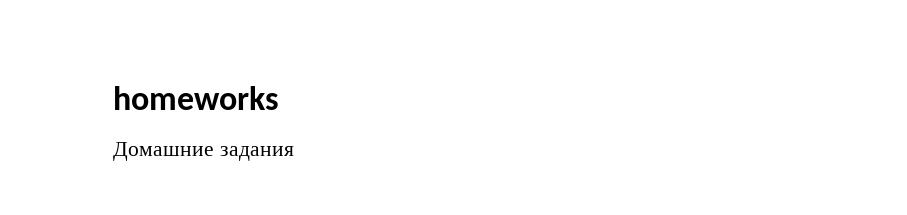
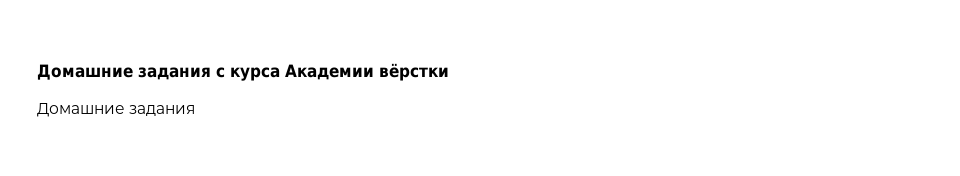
[113,86,279,110] homeworks -> [37,63,449,81] Домашние задания с курса Академии вёрстки

